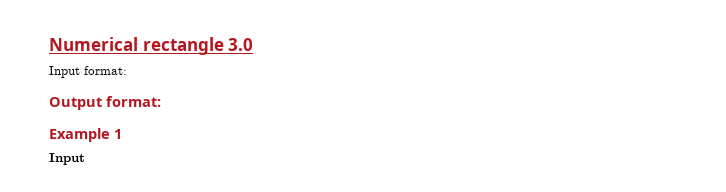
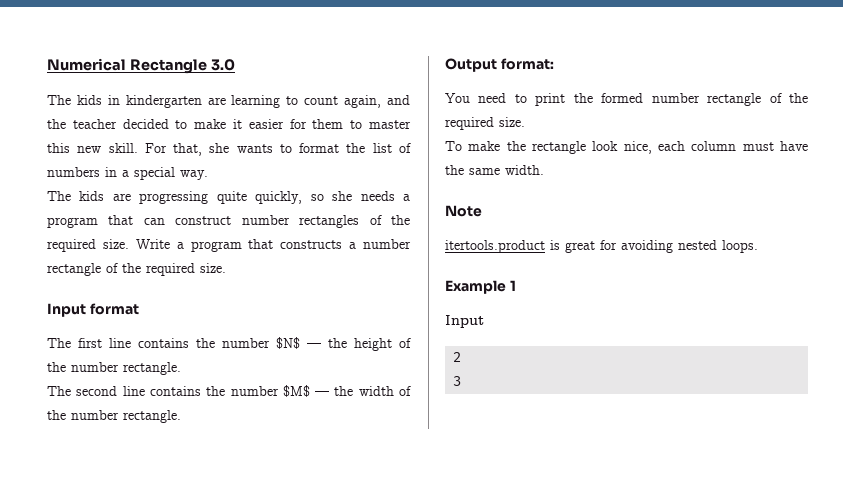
[142,37,224,55] rectangle -> [129,59,207,74] Rectangle
[49,66,127,78] [49,96,161,110] Input format: // Output format: -> [47,95,411,108] [47,119,412,129] [47,143,411,156] [47,167,208,180] [47,191,411,204] [47,215,410,228] [47,239,411,252] [47,263,226,276] [47,303,139,317] [47,337,411,351] [47,362,181,375] [47,385,412,397] [47,410,181,423] [445,58,554,72] [445,93,808,106] [445,117,525,130] [445,141,808,154] [445,165,544,175] [445,205,482,217] [445,240,758,253] The kids in kindergarten are learning to count again, and the teacher decided to make it easier for them to master this new skill. For that, she wants to format the list of numbers in a special way. // The kids are progressing quite quickly, so she needs a program that can construct number rectangles of the required size. Write a program that constructs a number rectangle of the required size. // Input format // The first line contains the number $N$ — the height of the number rectangle. // The second line contains the number $M$ — the width of the number rectangle. // Output format: // You need to print the formed number rectangle of the required size. // To make the rectangle look nice, each column must have the same width. // Note // itertools.product is great for avoiding nested loops.
(85, 159) none -> [453,352,463,362] [453,376,463,386] // 2 // 3

